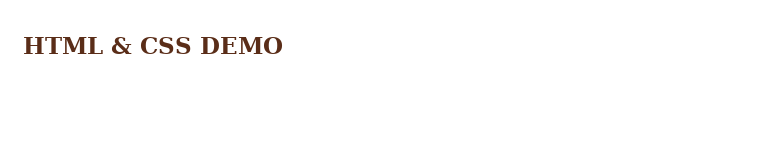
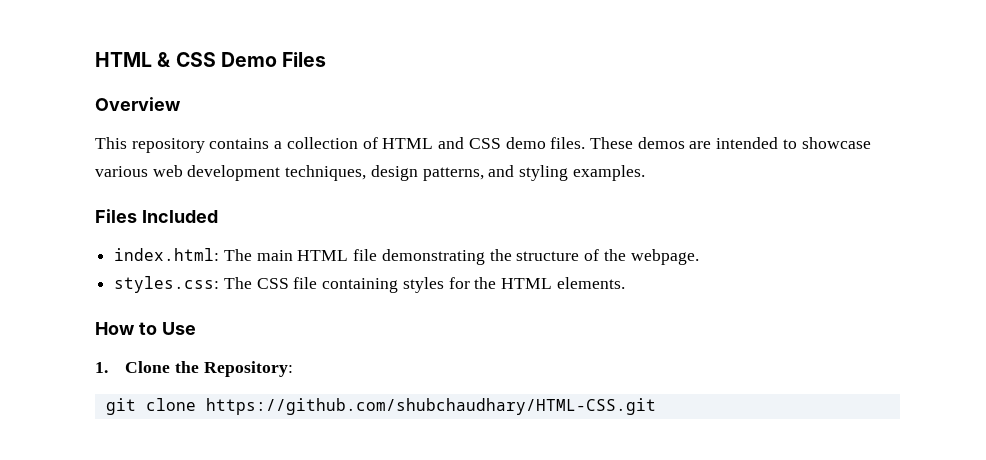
[200,37,283,54] DEMO -> [220,52,327,67] [95,97,181,111] [95,137,871,153] [95,165,645,181] [95,209,218,223] [114,248,699,265] [114,276,625,293] [95,322,196,335] [95,361,293,377] [105,398,656,415] Demo Files // Overview // This repository contains a collection of HTML and CSS demo files. These demos are intended to showcase various web development techniques, design patterns, and styling examples. // Files Included // index.html: The main HTML file demonstrating the structure of the webpage. // styles.css: The CSS file containing styles for the HTML elements. // How to Use // 1. Clone the Repository: // git clone https://github.com/shubchaudhary/HTML-CSS.git

